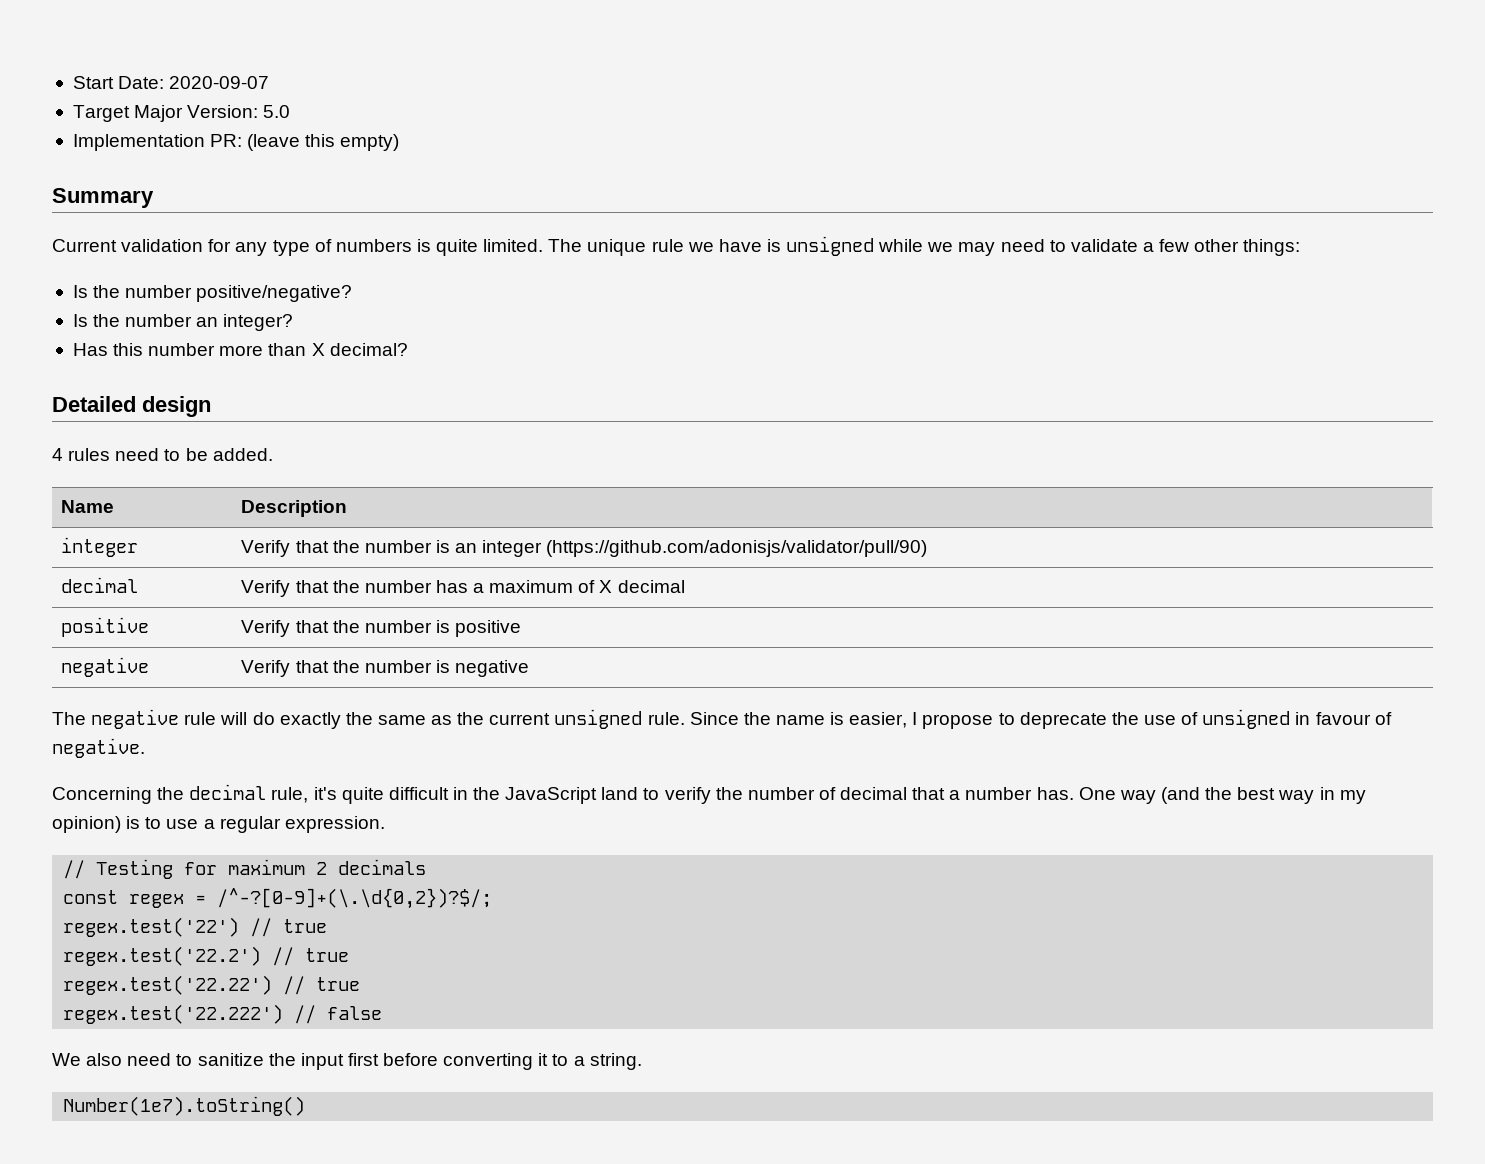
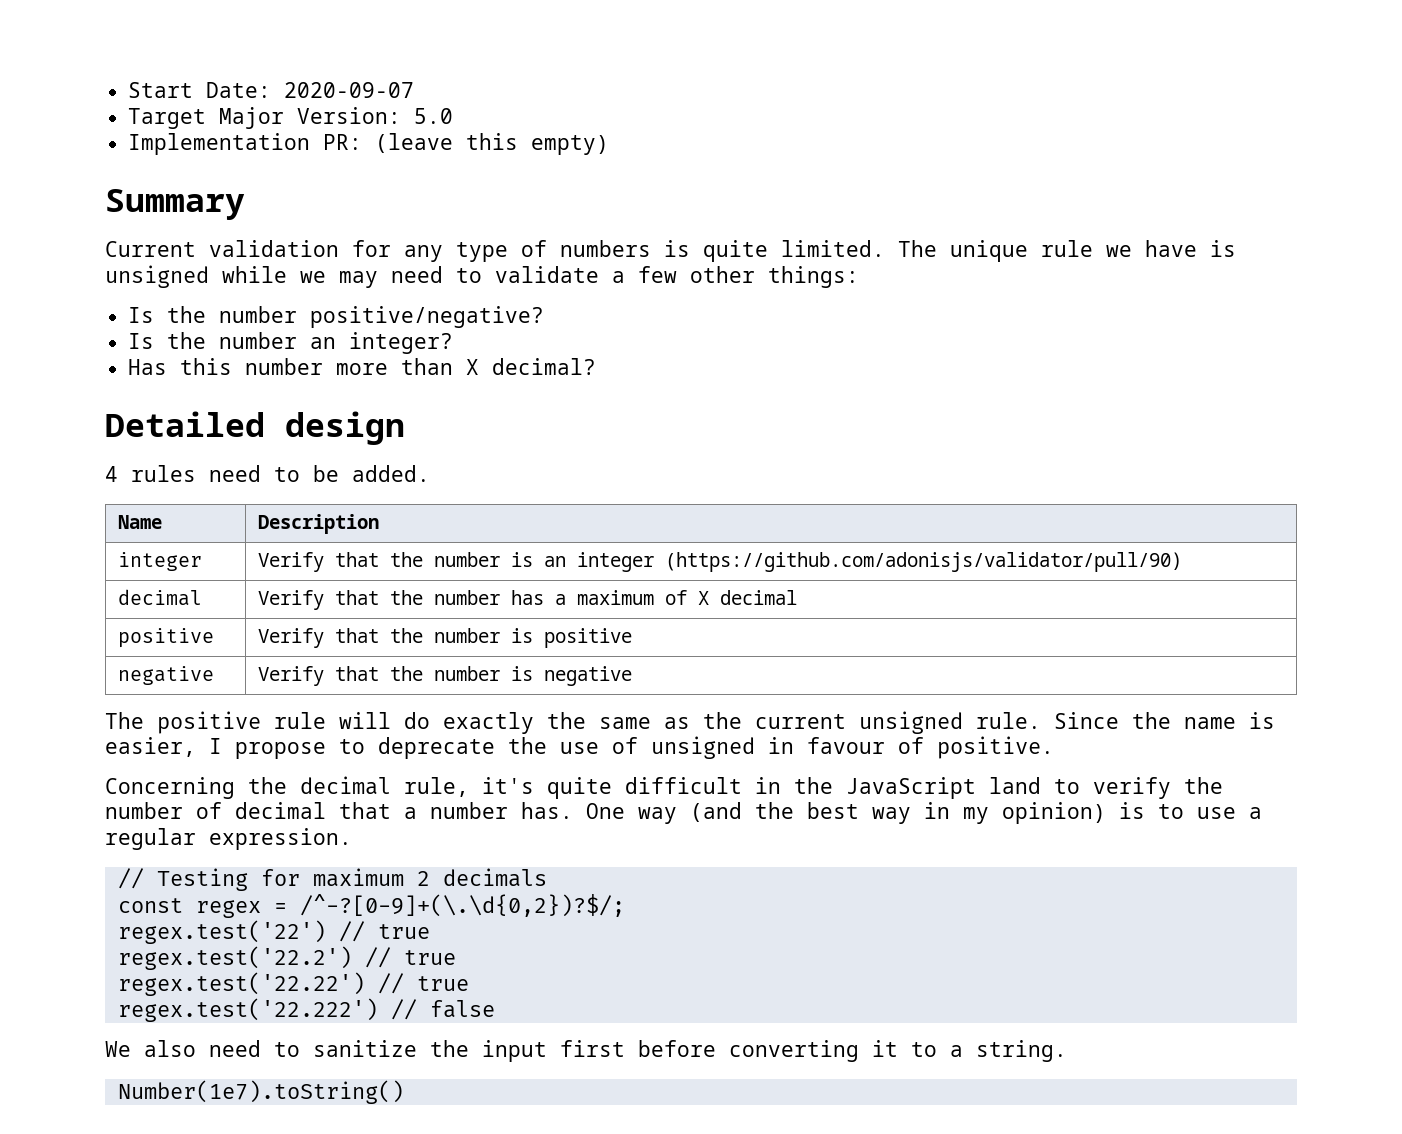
[91,709,180,729] negative -> [157,711,261,734] positive
[52,738,145,758] negative. -> [937,736,1054,759] positive.

